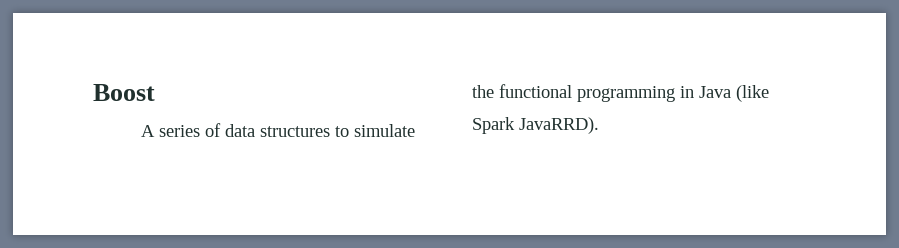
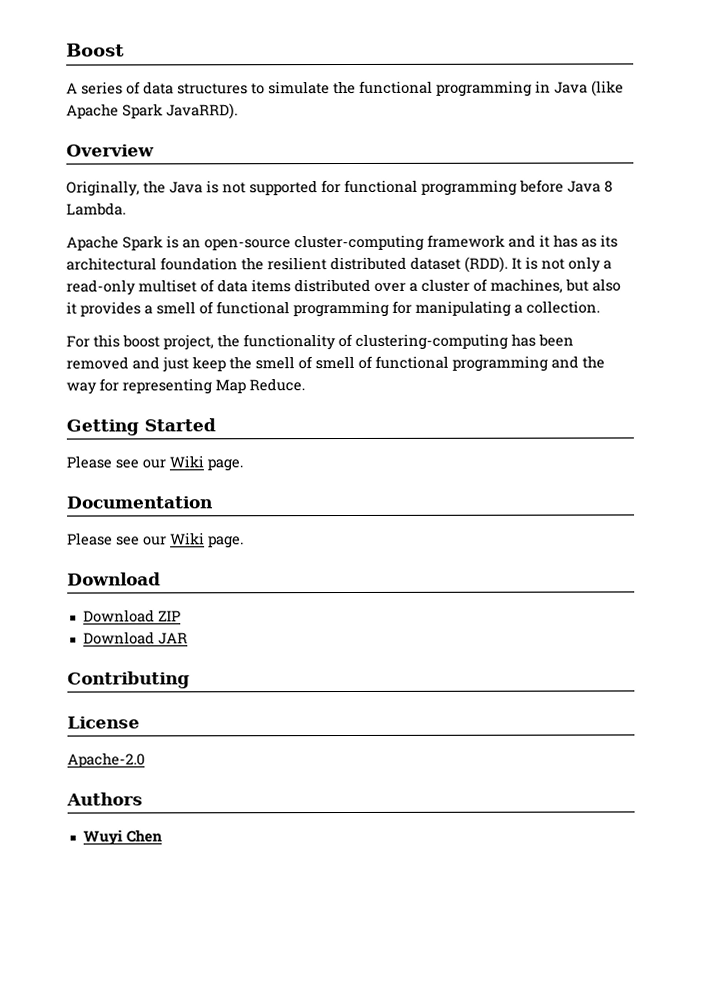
(769, 93) none -> [66,103,119,119] Apache
(599, 125) none -> [66,144,154,157] [66,179,613,197] [66,202,126,216] [66,234,618,252] [66,256,612,273] [66,278,621,296] [66,300,600,318] [66,333,574,351] [66,355,605,373] [66,378,305,395] [66,418,216,436] [66,455,243,472] [67,496,213,509] [67,532,244,549] [67,572,161,586] [82,609,181,623] [82,631,188,645] [67,671,190,689] [67,716,140,729] [67,752,145,768] [66,792,143,806] [82,829,162,846] // Overview // Originally, the Java is not supported for functional programming before Java 8 Lambda. // Apache Spark is an open-source cluster-computing framework and it has as its architectural foundation the resilient distributed dataset (RDD). It is not only a read-only multiset of data items distributed over a cluster of machines, but also it provides a smell of functional programming for manipulating a collection. // For this boost project, the functionality of clustering-computing has been removed and just keep the smell of smell of functional programming and the way for representing Map Reduce. // Getting Started // Please see our Wiki page. // Documentation // Please see our Wiki page. // Download // Download ZIP // Download JAR // Contributing // License // Apache-2.0 // Authors // Wuyi Chen

